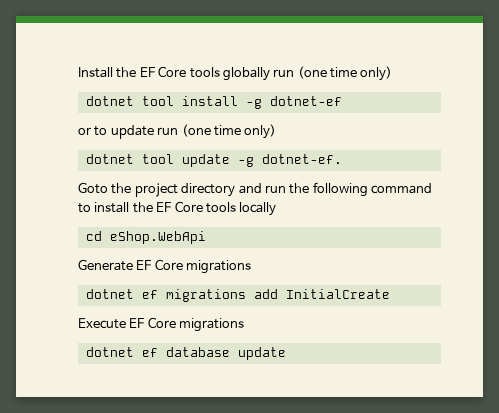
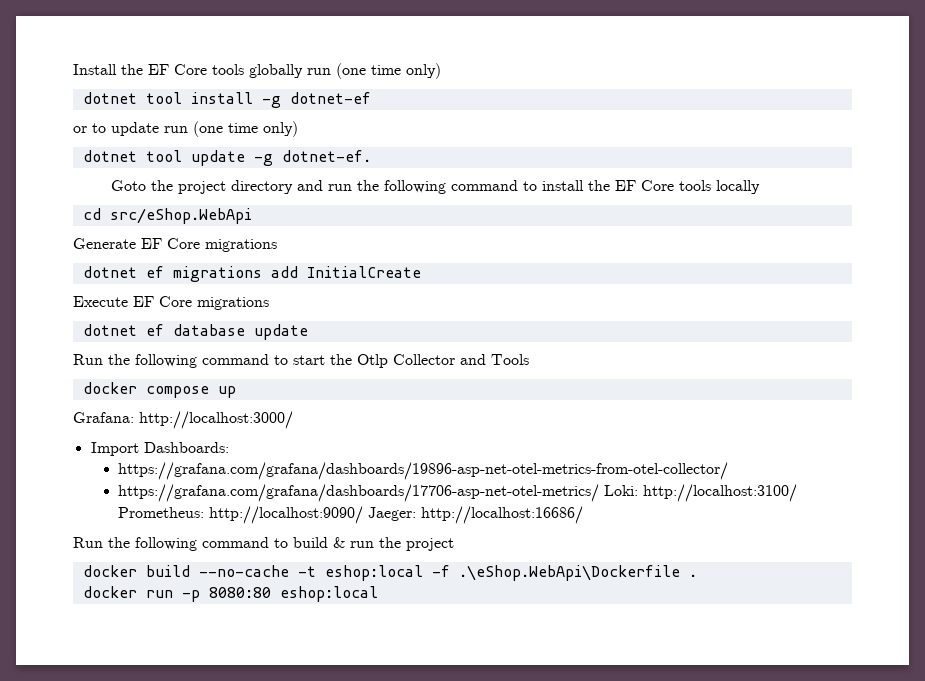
[109,231,206,244] eShop.WebApi -> [109,208,252,224] src/eShop.WebApi
(286, 353) none -> [73,354,529,368] [82,382,236,398] [73,411,293,429] [90,442,229,456] [117,462,728,480] [117,484,797,502] [117,506,583,524] [73,537,454,551] [82,565,697,581] [82,586,378,602] // Run the following command to start the Otlp Collector and Tools // docker compose up // Grafana: http://localhost:3000/ // Import Dashboards: // https://grafana.com/grafana/dashboards/19896-asp-net-otel-metrics-from-otel-collector/ // https://grafana.com/grafana/dashboards/17706-asp-net-otel-metrics/ Loki: http://localhost:3100/ Prometheus: http://localhost:9090/ Jaeger: http://localhost:16686/ // Run the following command to build & run the project // docker build --no-cache -t eshop:local -f .\eShop.WebApi\Dockerfile . // docker run -p 8080:80 eshop:local

